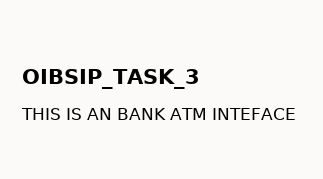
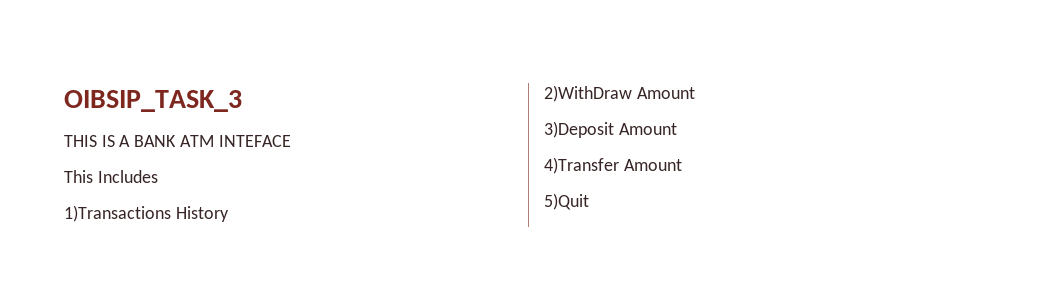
[87,108,112,120] AN -> [119,135,131,147] A
(296, 114) none -> [64,170,158,183] [64,205,229,222] [544,85,695,102] [544,121,677,138] [544,157,682,174] [544,193,589,210] // This Includes // 1)Transactions History // 2)WithDraw Amount // 3)Deposit Amount // 4)Transfer Amount // 5)Quit

